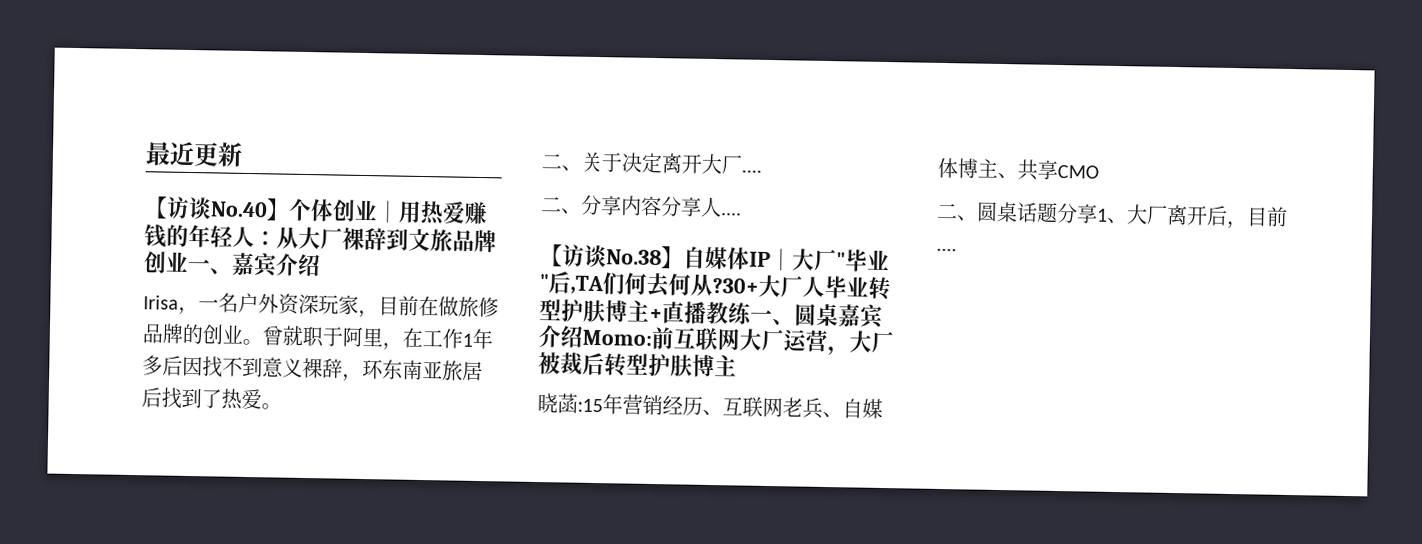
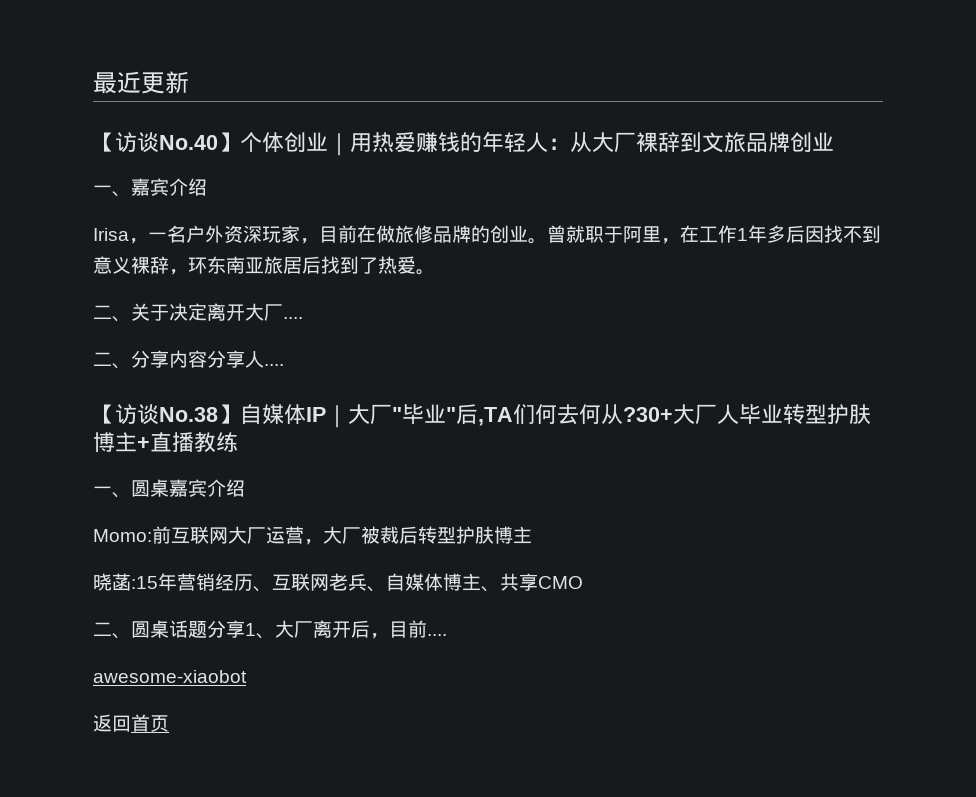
(189, 261) none -> (834, 141) //
(753, 313) none -> (238, 442) //
(584, 336) none -> (245, 488) //
(957, 249) none -> [93,670,247,683] [93,714,169,732] // awesome-xiaobot // 返回首页

